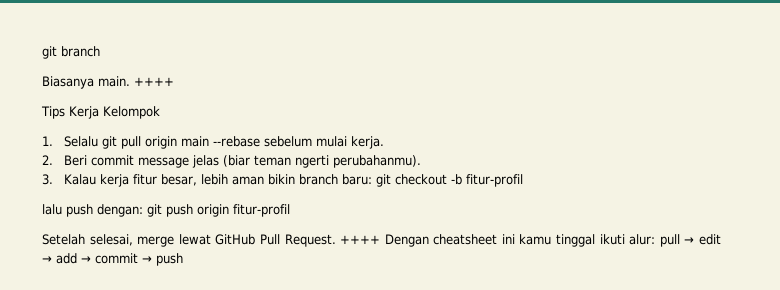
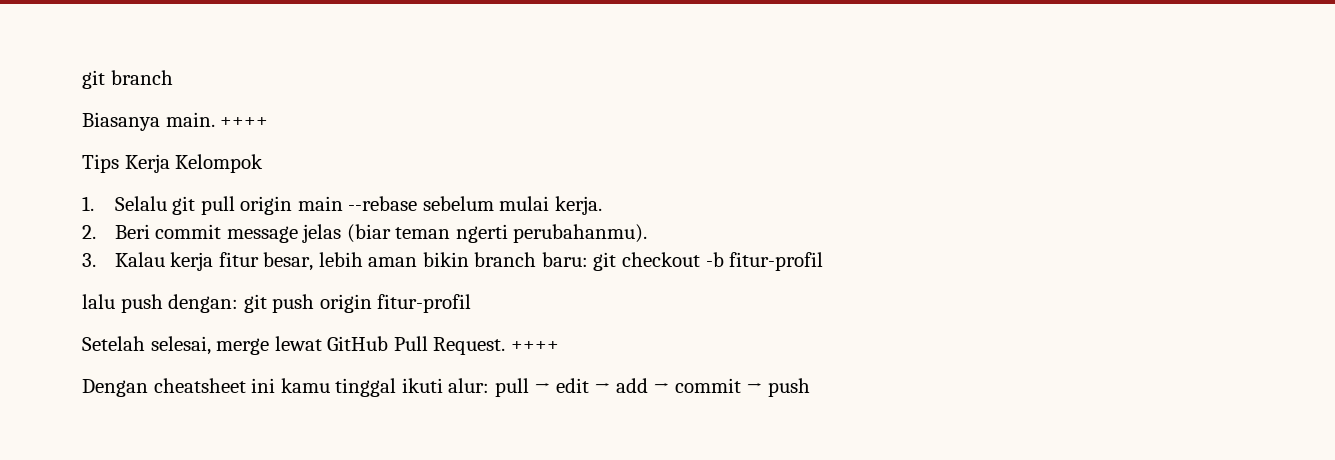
(381, 239) none -> (559, 346) //

